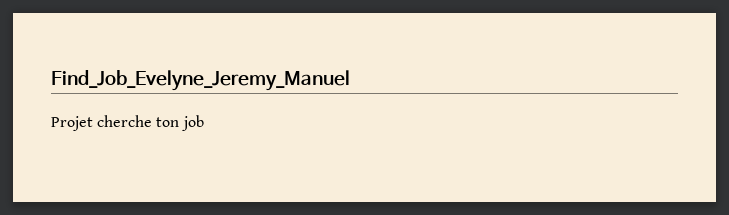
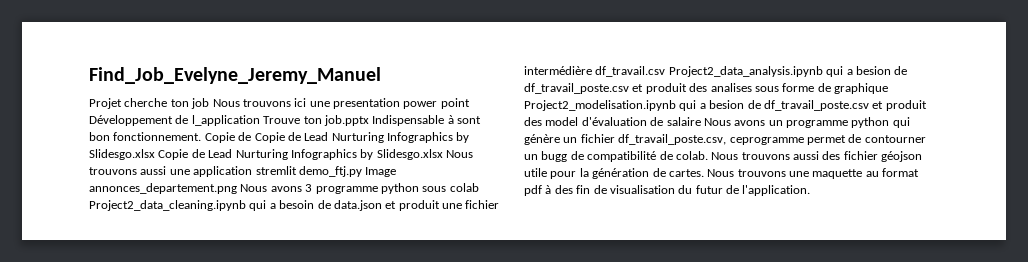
(204, 123) none -> [212,98,470,109] [89,115,481,126] [89,132,470,143] [89,149,473,160] [89,166,397,177] [89,183,479,194] [89,200,500,211] [524,66,908,77] [524,83,888,94] [524,100,927,111] [524,117,910,128] [524,134,926,145] [524,151,923,162] [524,168,920,179] [524,185,811,196] Nous trouvons ici une presentation power point Développement de l_application Trouve ton job.pptx Indispensable à sont bon fonctionnement. Copie de Copie de Lead Nurturing Infographics by Slidesgo.xlsx Copie de Lead Nurturing Infographics by Slidesgo.xlsx Nous trouvons aussi une application stremlit demo_ftj.py Image annonces_departement.png Nous avons 3 programme python sous colab Project2_data_cleaning.ipynb qui a besoin de data.json et produit une fichier intermédière df_travail.csv Project2_data_analysis.ipynb qui a besion de df_travail_poste.csv et produit des analises sous forme de graphique Project2_modelisation.ipynb qui a besion de df_travail_poste.csv et produit des model d'évaluation de salaire Nous avons un programme python qui génère un fichier df_travail_poste.csv, ceprogramme permet de contourner un bugg de compatibilité de colab. Nous trouvons aussi des fichier géojson utile pour la génération de cartes. Nous trouvons une maquette au format pdf à des fin de visualisation du futur de l'application.

